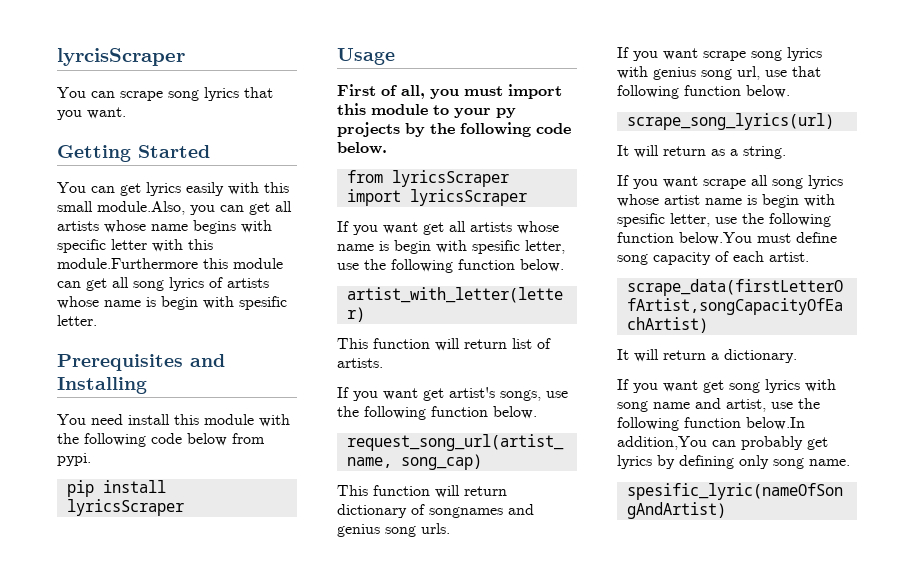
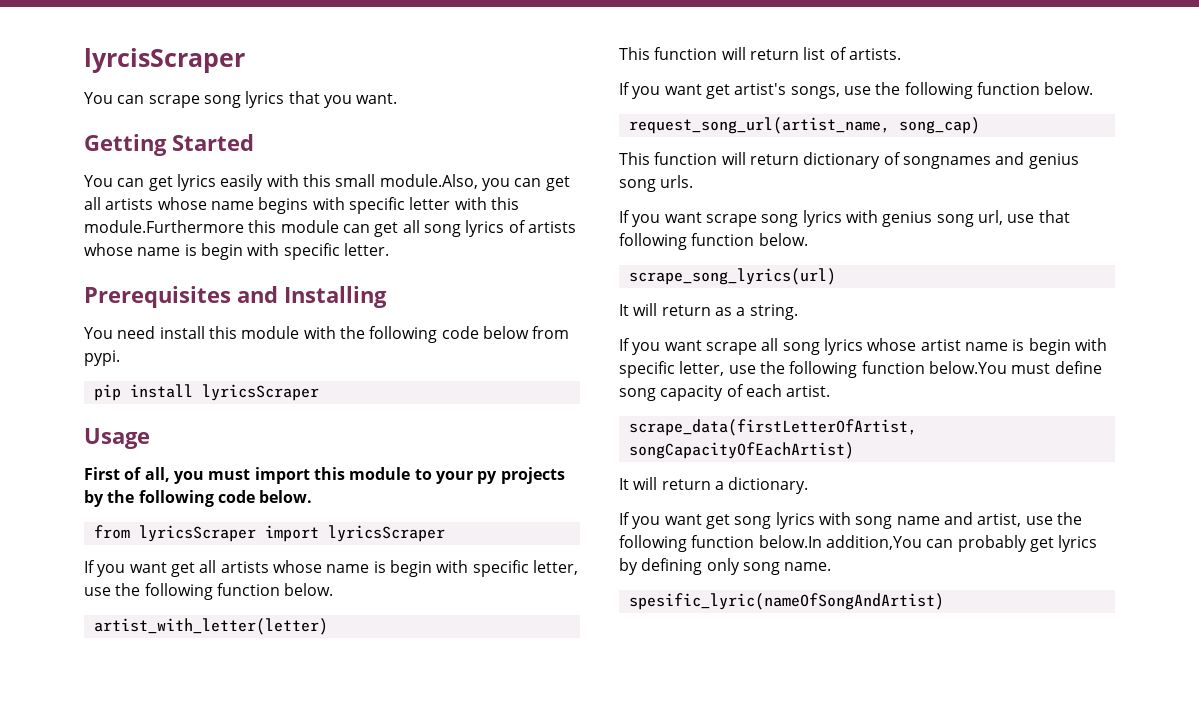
[239,296,287,310] spesific -> [283,243,340,260] specific
[472,240,520,254] spesific -> [472,560,529,577] specific
[617,213,665,227] spesific -> [619,361,675,378] specific

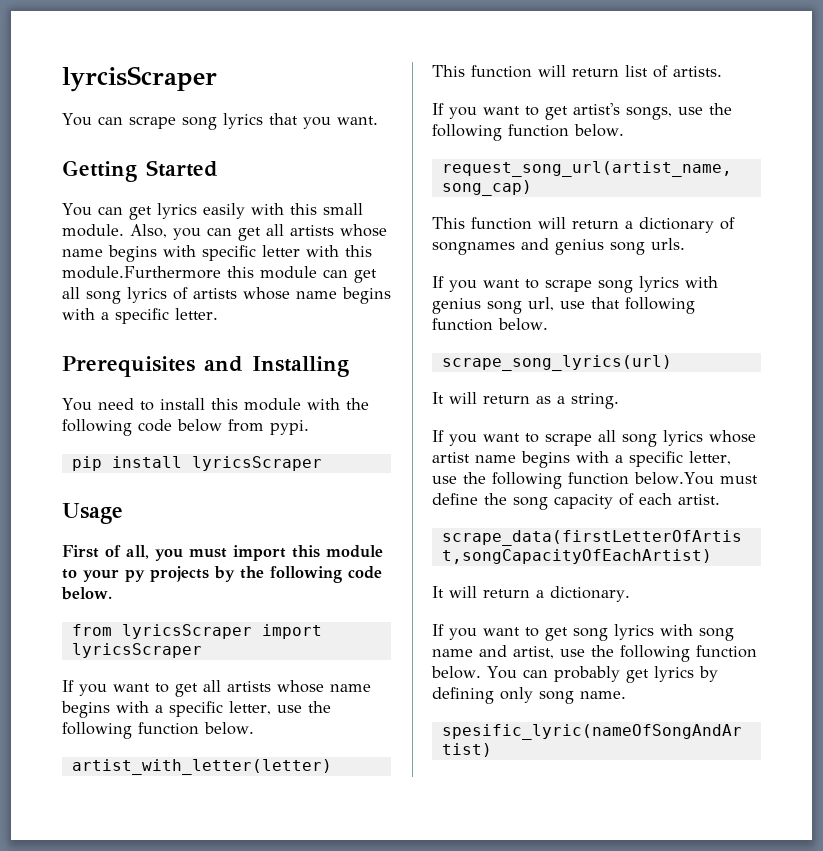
[379,174,478,189] module.Also, -> [62,224,167,238] module. Also,
[184,243,280,260] is begin with -> [342,287,391,304] [62,308,109,320] begins with a
(156, 332) none -> [139,401,154,411] to
[170,560,469,577] get all artists whose name is begin with -> [155,680,371,697] [61,701,163,718] to get all artists whose name begins with a
(702, 89) none -> [525,106,539,116] to
(799, 159) none -> [625,221,633,229] a
(702, 217) none -> [525,279,539,289] to
(702, 345) none -> [525,433,539,443] to
[1012,338,1107,355] is begin with -> [521,451,623,468] begins with a
(1102, 367) none -> [484,493,507,505] the
(702, 519) none -> [525,627,539,637] to
[758,535,922,550] below.In addition,You -> [431,666,517,679] below. You

